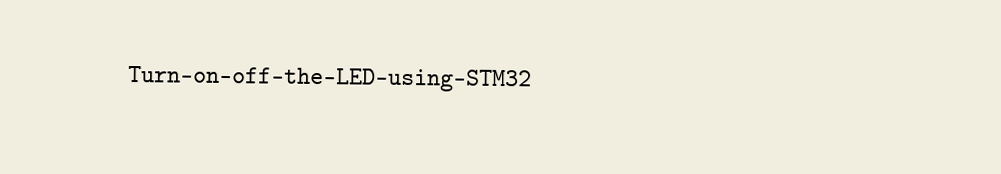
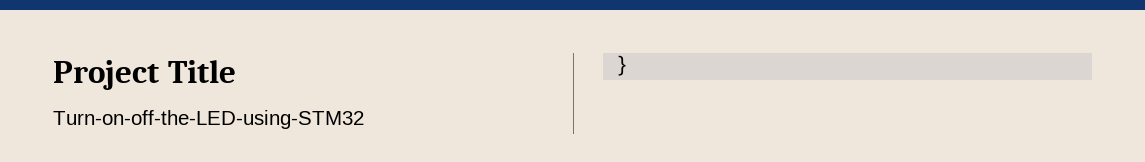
(127, 79) none -> [53,60,236,90] Project Title //
(532, 79) none -> [615,55,630,76] // }

